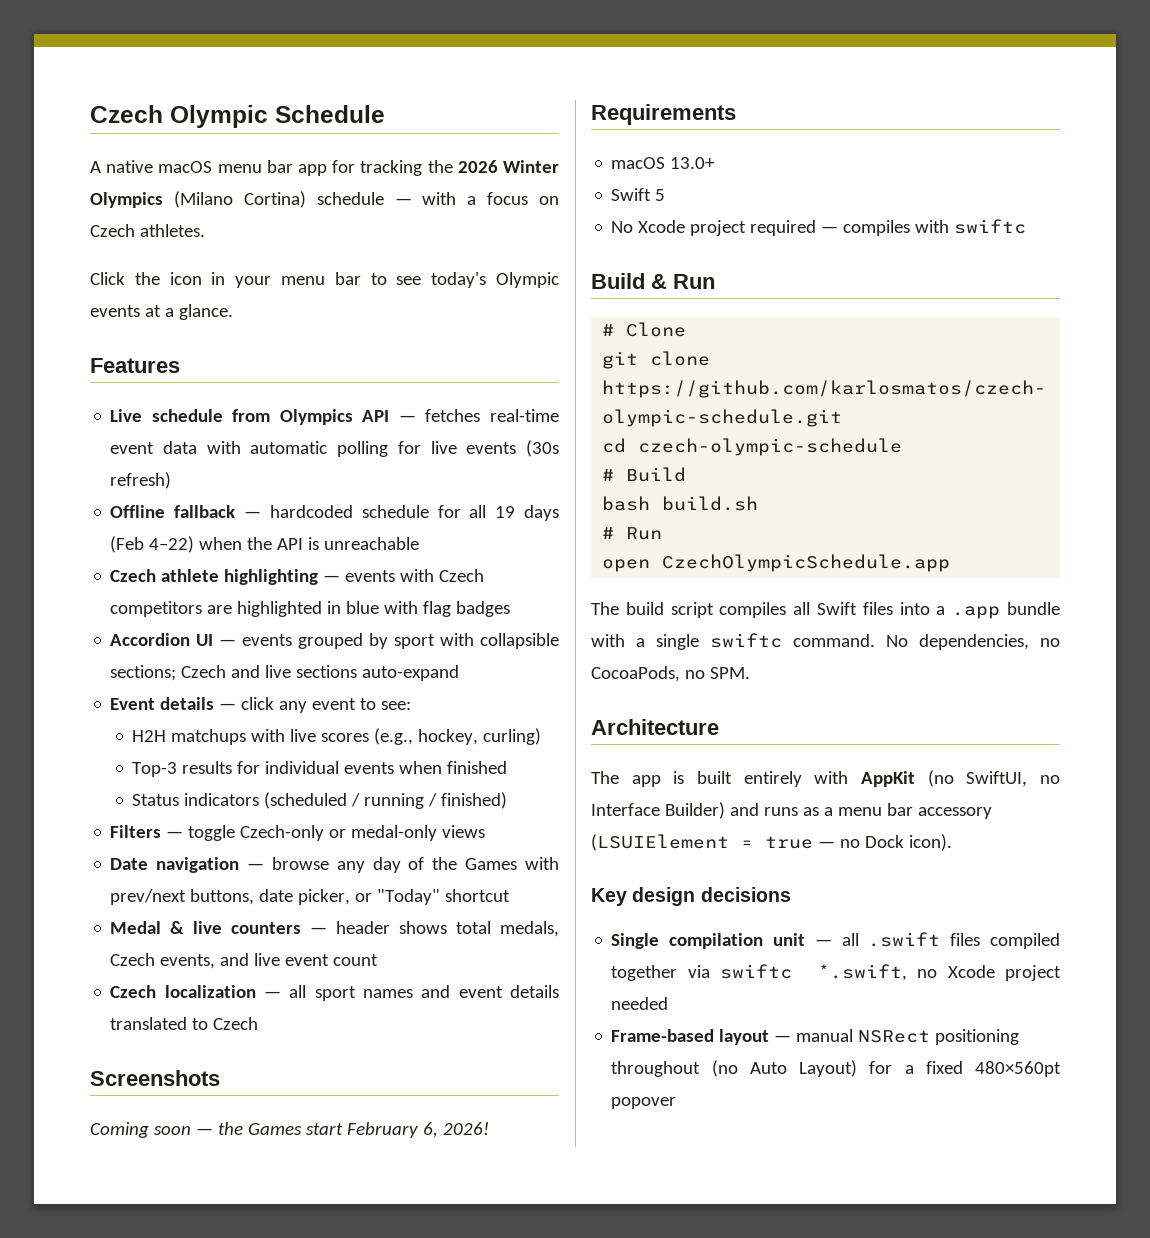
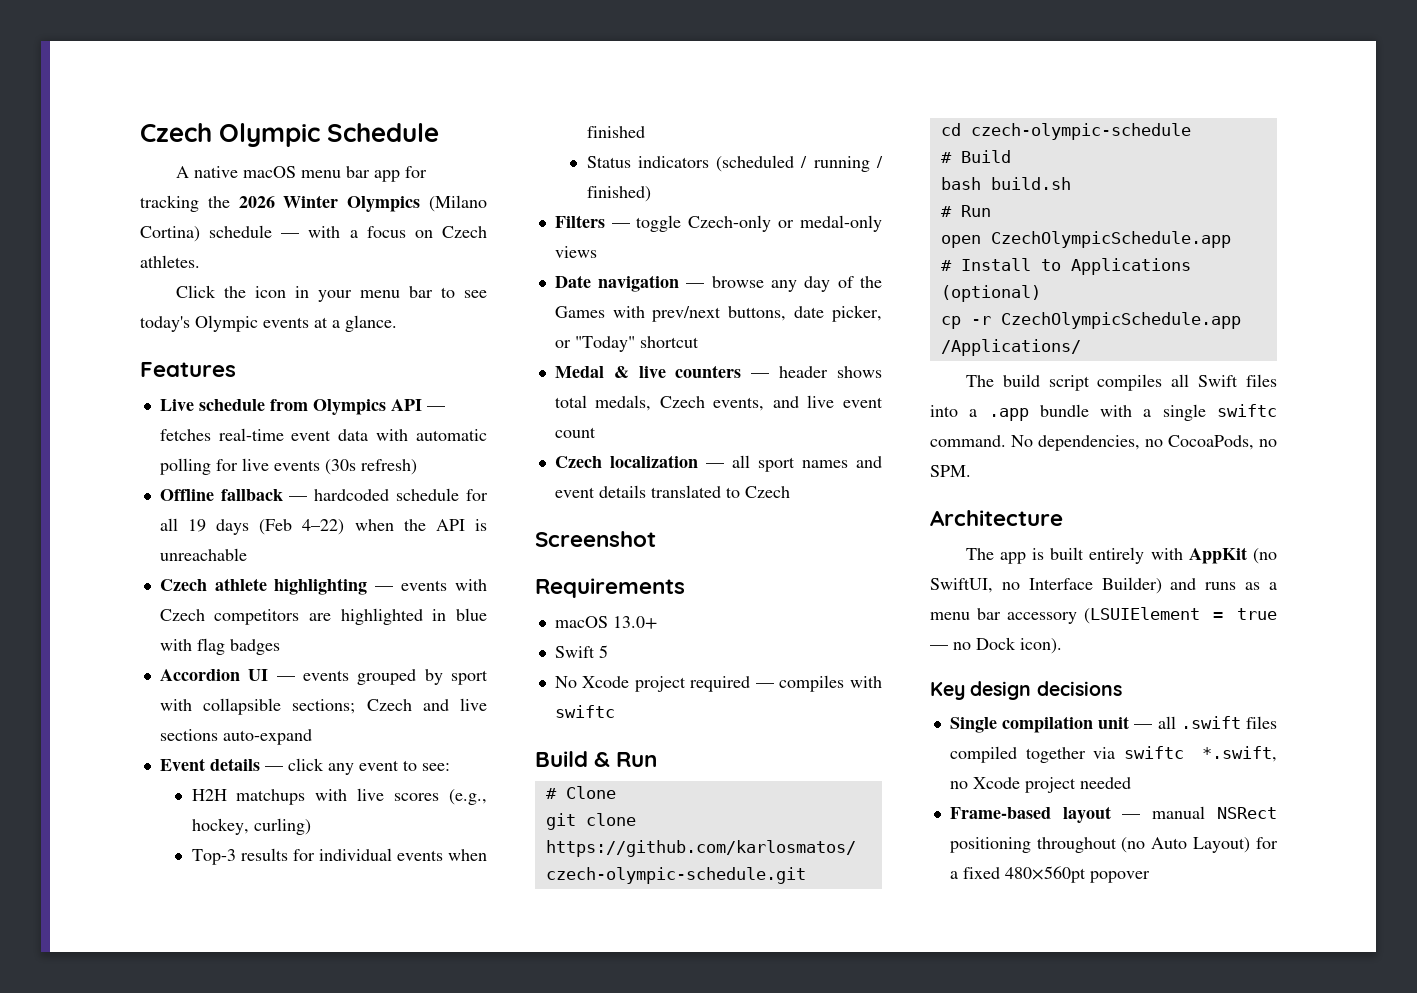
[90,1070,220,1086] [90,1122,489,1138] Screenshots // Coming soon — the Games start February 6, 2026! -> [535,531,656,547] Screenshot
(951, 563) none -> [940,258,1191,275] [940,285,1041,302] [940,312,1241,329] [940,339,1081,356] // # Install to Applications (optional) // cp -r CzechOlympicSchedule.app /Applications/

